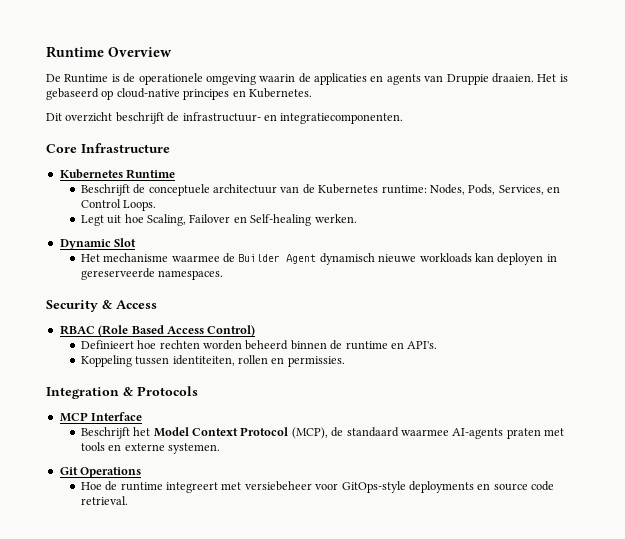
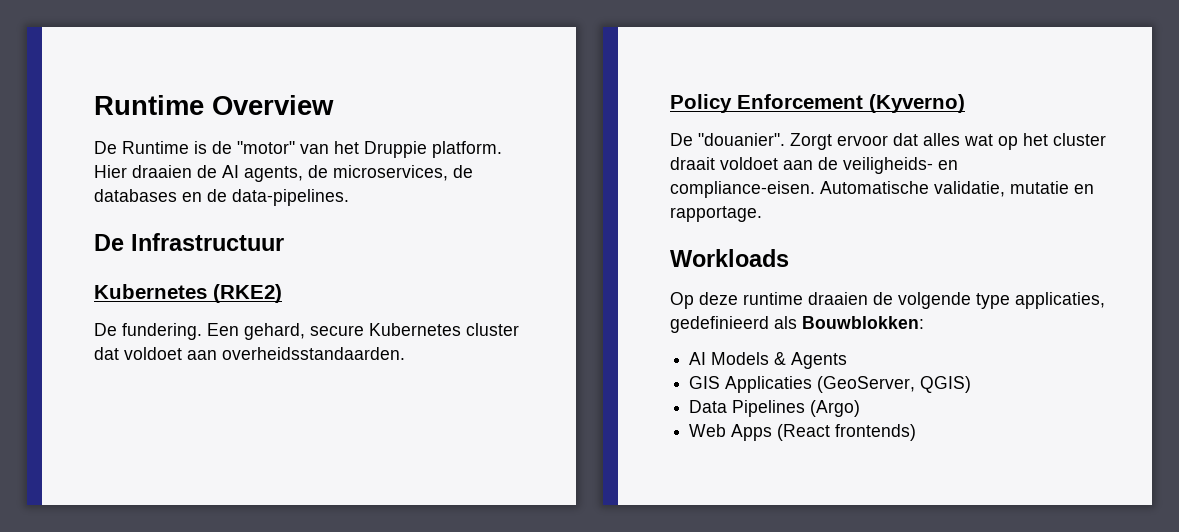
[138,73,568,85] [46,88,312,100] [46,112,404,124] [46,143,170,153] [59,169,176,179] [80,184,561,196] [80,199,157,211] [80,214,357,226] [59,238,137,250] [80,253,557,265] [80,268,224,280] [46,300,157,312] [59,325,256,337] [80,340,438,350] [80,355,345,367] [46,386,198,399] [59,412,143,422] [80,427,565,439] [80,442,221,454] [59,467,142,478] [80,481,555,493] [80,496,128,505] operationele omgeving waarin de applicaties en agents van Druppie draaien. Het is gebaseerd op cloud-native principes en Kubernetes. // Dit overzicht beschrijft de infrastructuur- en integratiecomponenten. // Core Infrastructure // Kubernetes Runtime // Beschrijft de conceptuele architectuur van de Kubernetes runtime: Nodes, Pods, Services, en Control Loops. // Legt uit hoe Scaling, Failover en Self-healing werken. // Dynamic Slot // Het mechanisme waarmee de Builder Agent dynamisch nieuwe workloads kan deployen in gereserveerde namespaces. // Security & Access // RBAC (Role Based Access Control) // Definieert hoe rechten worden beheerd binnen de runtime en API's. // Koppeling tussen identiteiten, rollen en permissies. // Integration & Protocols // MCP Interface // Beschrijft het Model Context Protocol (MCP), de standaard waarmee AI-agents praten met tools en externe systemen. // Git Operations // Hoe de runtime integreert met versiebeheer voor GitOps-style deployments en source code retrieval. -> [237,141,502,158] [94,165,473,182] [94,189,349,206] [94,233,284,251] [94,284,282,303] [94,323,519,340] [94,347,405,360] [670,94,965,113] [670,133,1106,150] [670,157,958,174] [670,181,1094,198] [670,206,762,222] [670,249,789,267] [670,292,1105,309] [670,316,924,333] [689,352,848,369] [689,376,972,393] [689,400,861,417] [689,424,917,441] "motor" van het Druppie platform. Hier draaien de AI agents, de microservices, de databases en de data-pipelines. // De Infrastructuur // Kubernetes (RKE2) // De fundering. Een gehard, secure Kubernetes cluster dat voldoet aan overheidsstandaarden. // Policy Enforcement (Kyverno) // De "douanier". Zorgt ervoor dat alles wat op het cluster draait voldoet aan de veiligheids- en compliance-eisen. Automatische validatie, mutatie en rapportage. // Workloads // Op deze runtime draaien de volgende type applicaties, gedefinieerd als Bouwblokken: // AI Models & Agents // GIS Applicaties (GeoServer, QGIS) // Data Pipelines (Argo) // Web Apps (React frontends)

